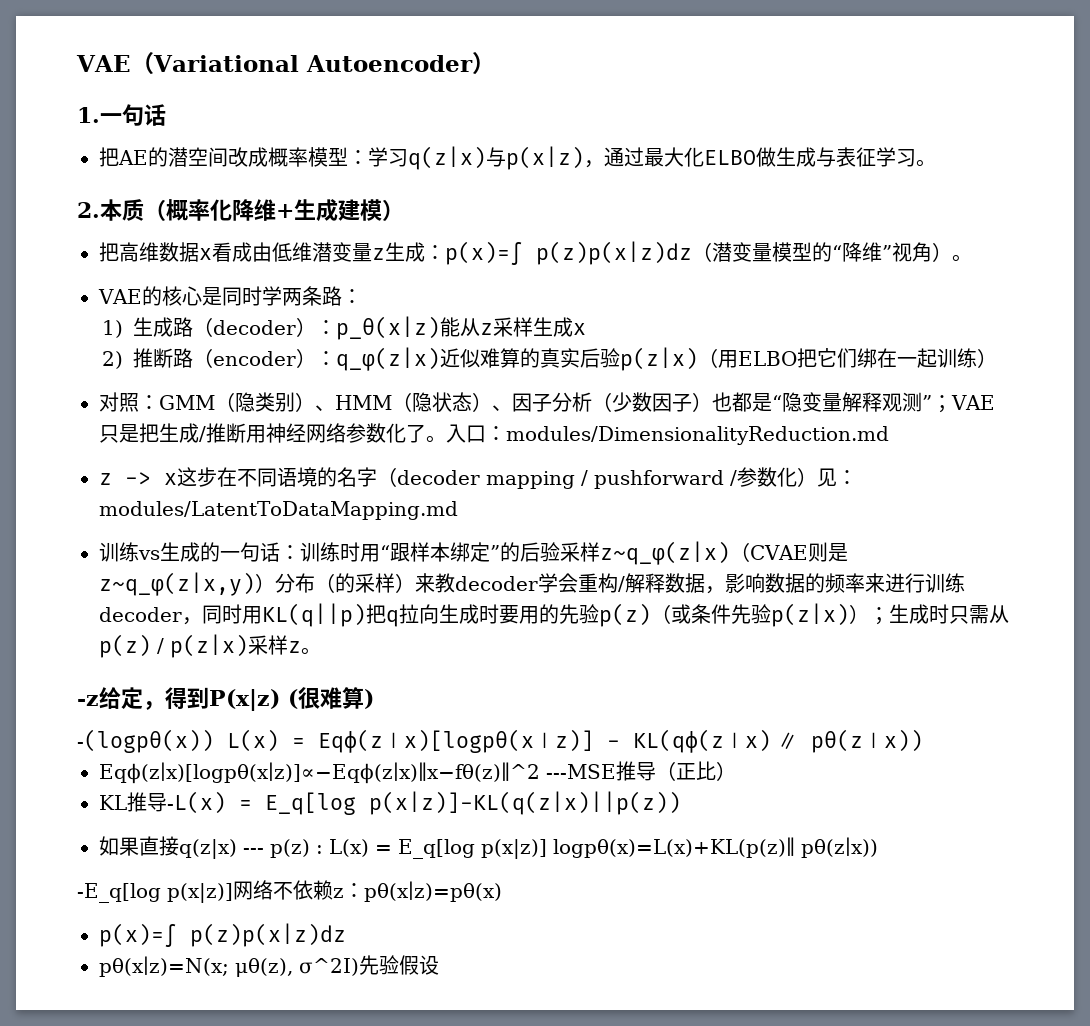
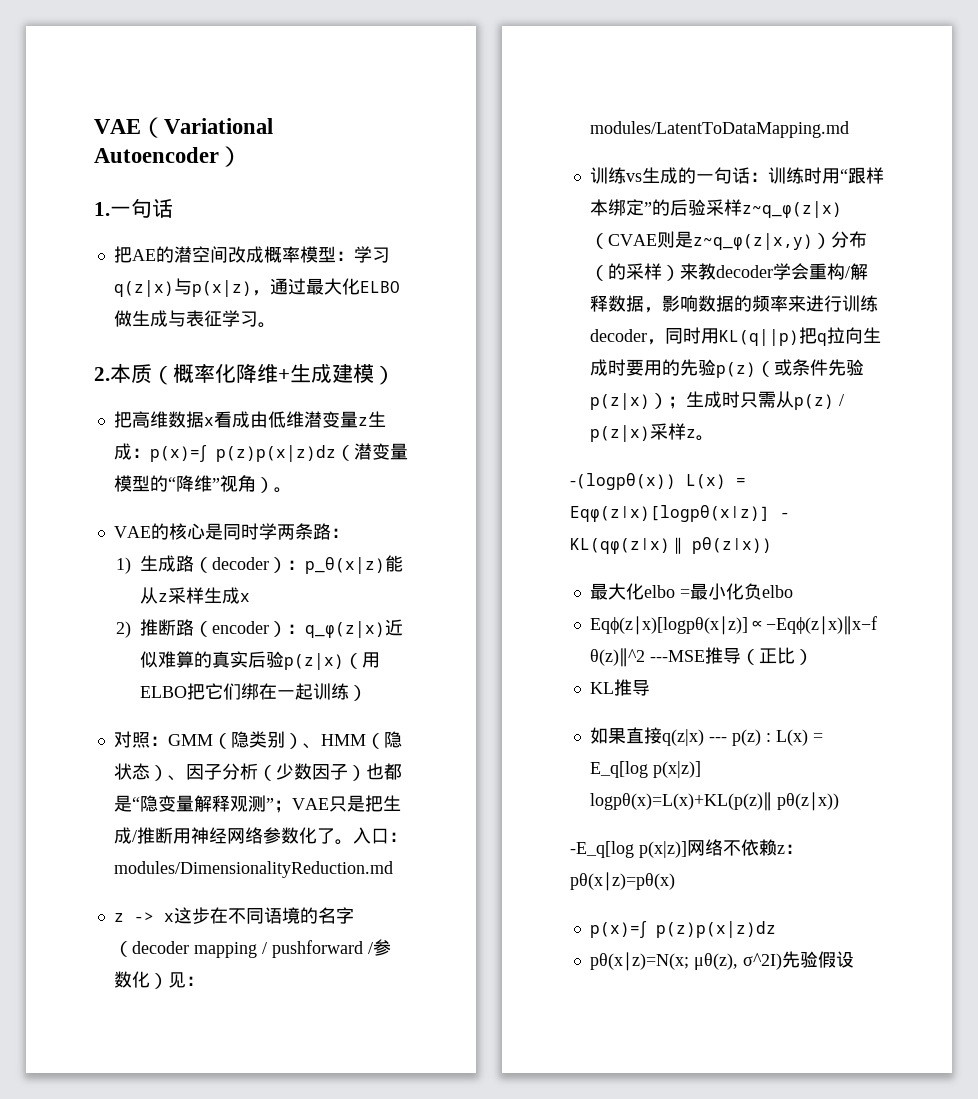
[77,687,374,711] // -z给定，得到P(x|z) (很难算) -> (714, 438) none
(923, 741) none -> [589,583,793,600] // 最大化elbo =最小化负elbo
[167,791,681,815] -L(x) = E_q[log p(x|z)]-KL(q(z|x)||p(z)) -> (650, 688) none

